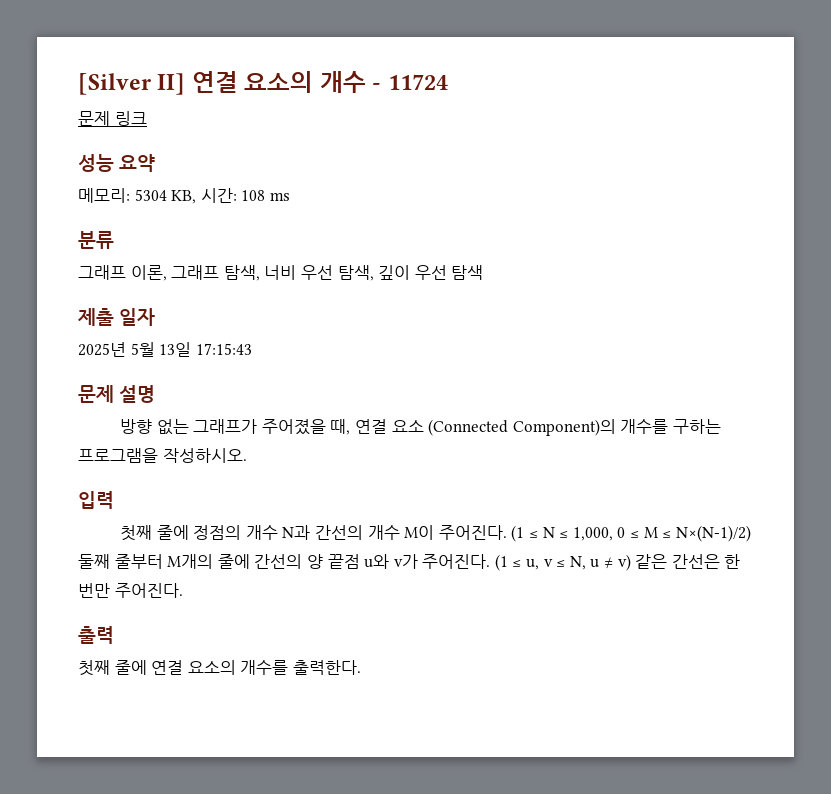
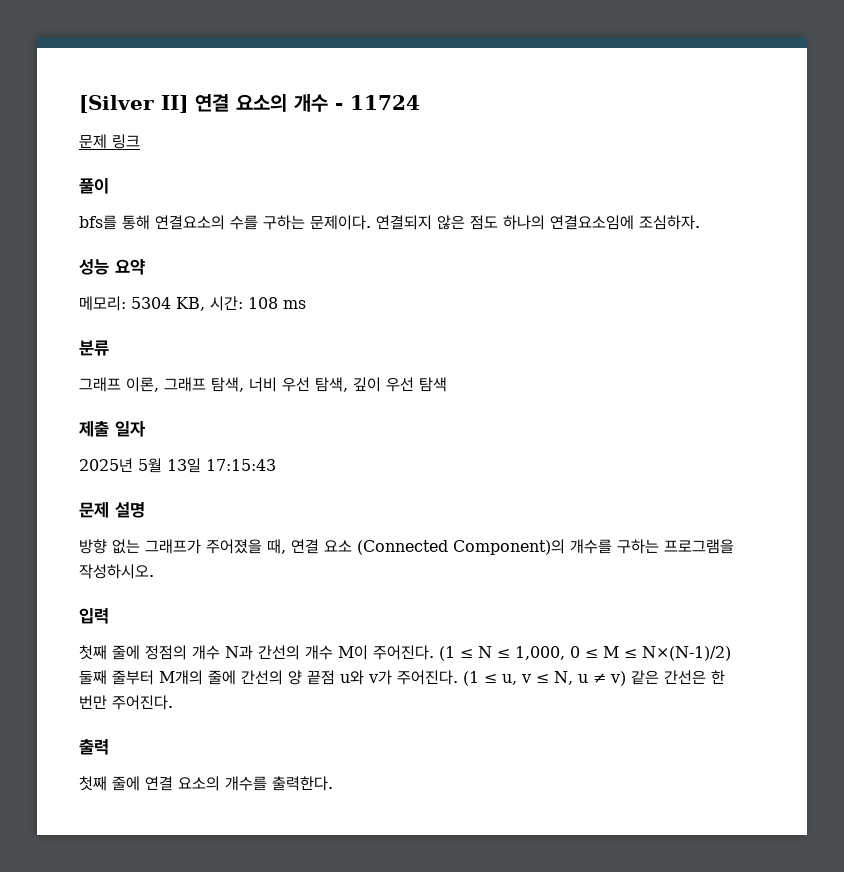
(147, 118) none -> [79,178,109,194] [79,215,700,230] // 풀이 // bfs를 통해 연결요소의 수를 구하는 문제이다. 연결되지 않은 점도 하나의 연결요소임에 조심하자.

